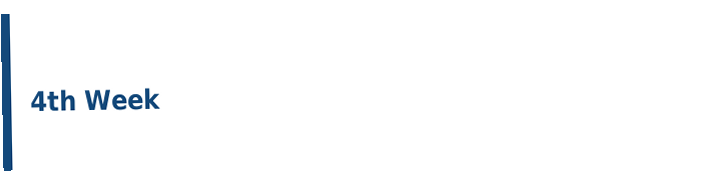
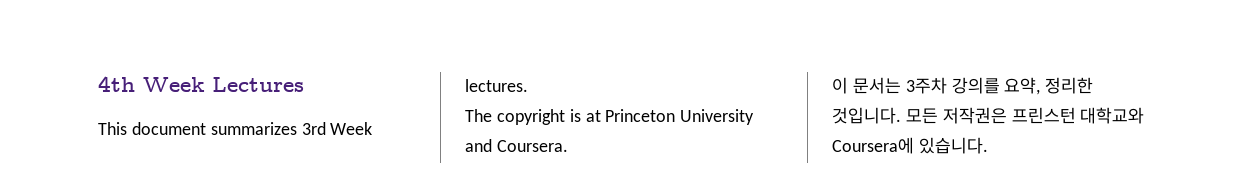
(161, 99) none -> [212,77,304,92] [98,122,373,135] [465,79,528,92] [465,109,755,125] [465,139,568,152] [832,77,1094,95] [832,107,1145,124] [832,137,988,154] Lectures // This document summarizes 3rd Week lectures. // The copyright is at Princeton University and Coursera. // 이 문서는 3주차 강의를 요약, 정리한 것입니다. 모든 저작권은 프린스턴 대학교와 Coursera에 있습니다.

